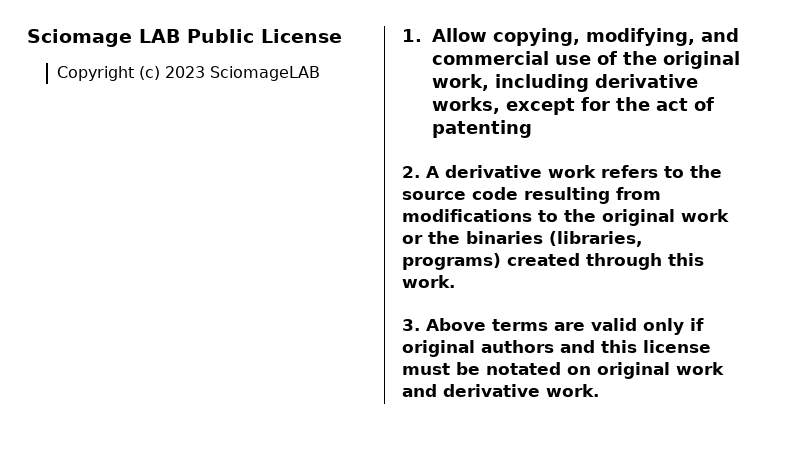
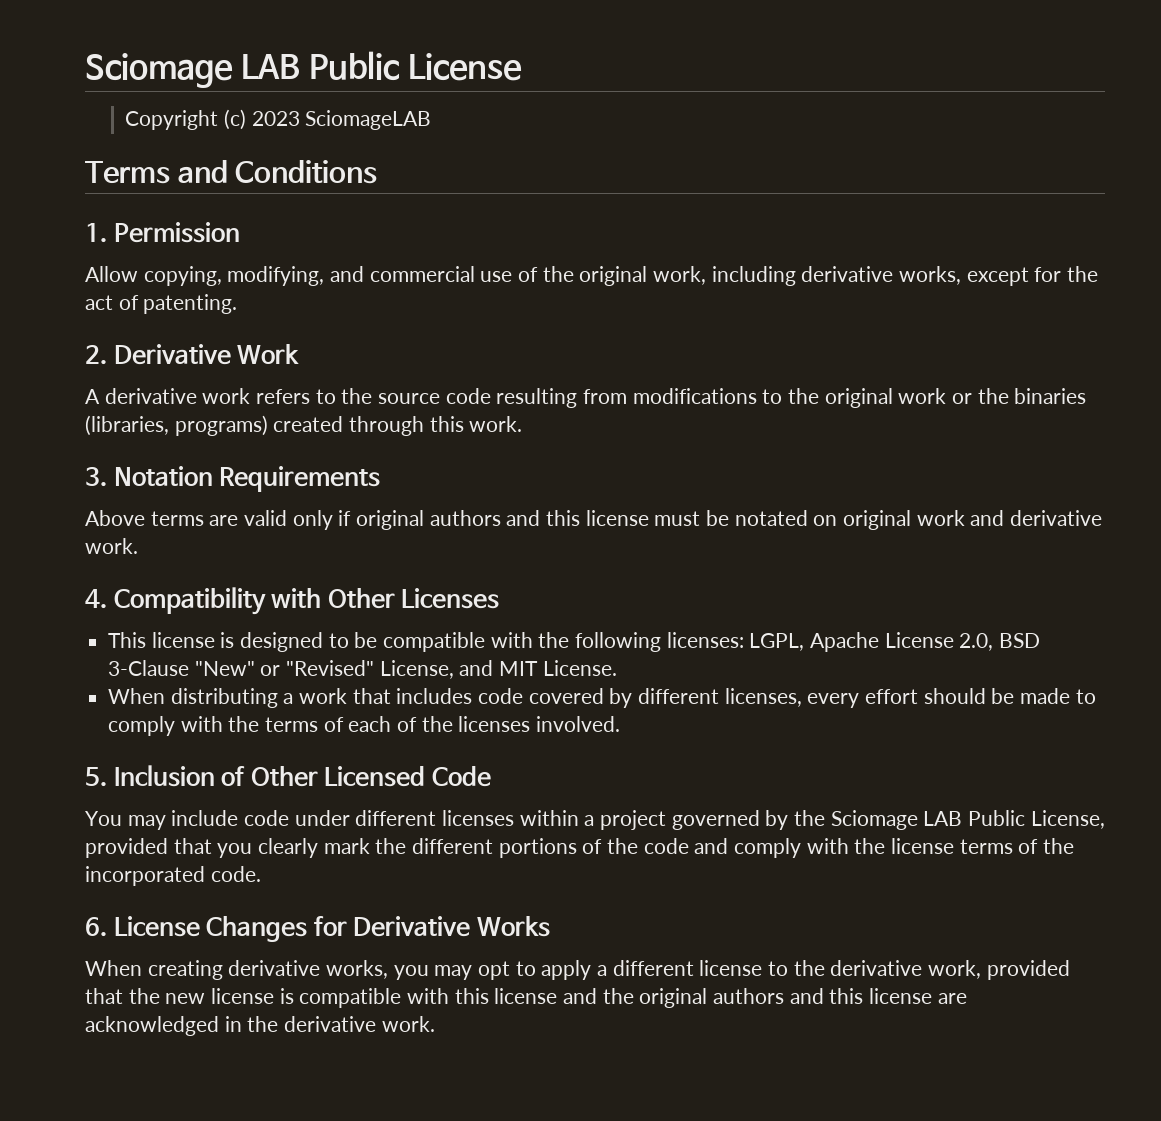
[402,29,422,42] 1. -> [85,160,378,184] [85,222,240,243] Terms and Conditions // 1. Permission //
[431,120,532,138] patenting -> [143,294,238,314] patenting.
(420, 172) none -> [113,344,300,365] Derivative Work //
(420, 325) none -> [113,466,381,492] Notation Requirements //
(599, 390) none -> [85,587,500,615] [108,632,1041,652] [108,660,617,679] [108,688,1096,708] [108,716,621,736] [85,765,492,787] [85,810,1105,830] [85,838,1075,858] [85,866,261,886] [85,916,551,942] [85,960,1070,980] [85,988,967,1008] [85,1016,435,1036] // 4. Compatibility with Other Licenses // This license is designed to be compatible with the following licenses: LGPL, Apache License 2.0, BSD 3-Clause "New" or "Revised" License, and MIT License. // When distributing a work that includes code covered by different licenses, every effort should be made to comply with the terms of each of the licenses involved. // 5. Inclusion of Other Licensed Code // You may include code under different licenses within a project governed by the Sciomage LAB Public License, provided that you clearly mark the different portions of the code and comply with the license terms of the incorporated code. // 6. License Changes for Derivative Works // When creating derivative works, you may opt to apply a different license to the derivative work, provided that the new license is compatible with this license and the original authors and this license are acknowledged in the derivative work.

